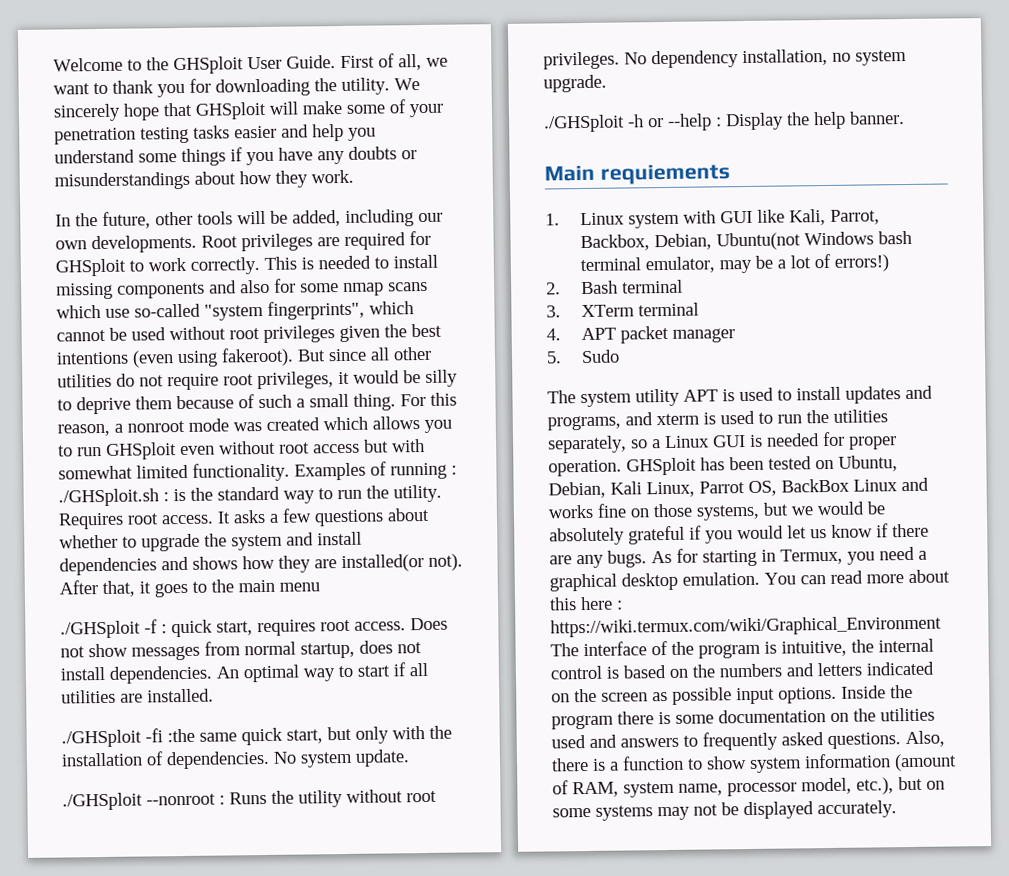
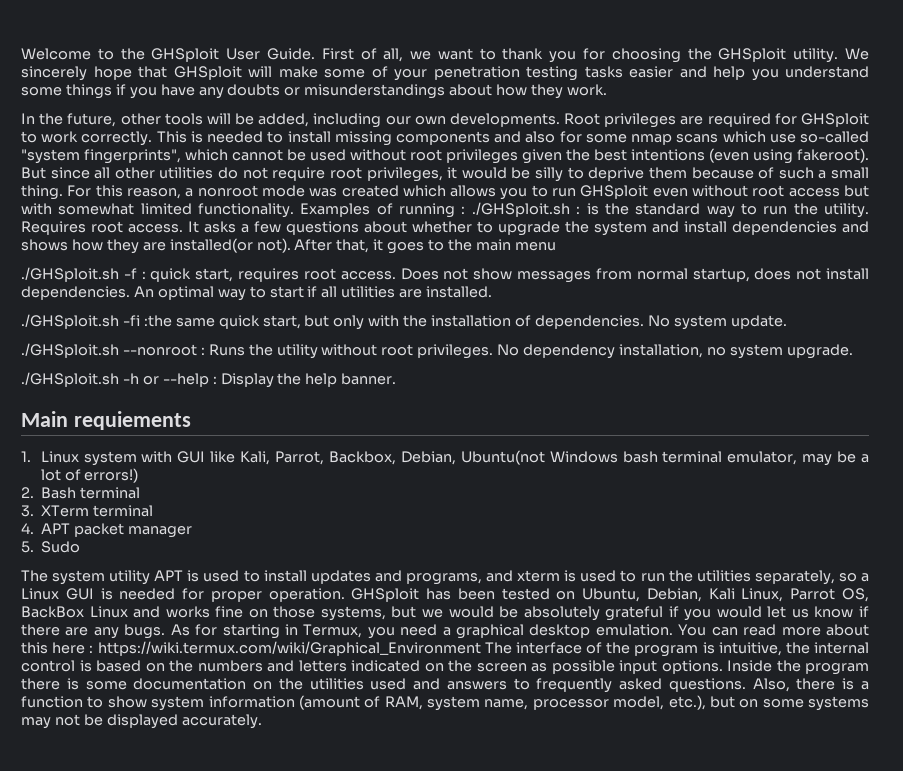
[215,78,337,97] downloading the -> [611,48,787,63] choosing the GHSploit
[60,620,141,639] ./GHSploit -> [21,267,119,282] ./GHSploit.sh
[61,729,142,748] ./GHSploit -> [21,314,119,329] ./GHSploit.sh
[62,792,143,811] ./GHSploit -> [21,343,119,358] ./GHSploit.sh
[544,114,625,133] ./GHSploit -> [21,372,119,387] ./GHSploit.sh

